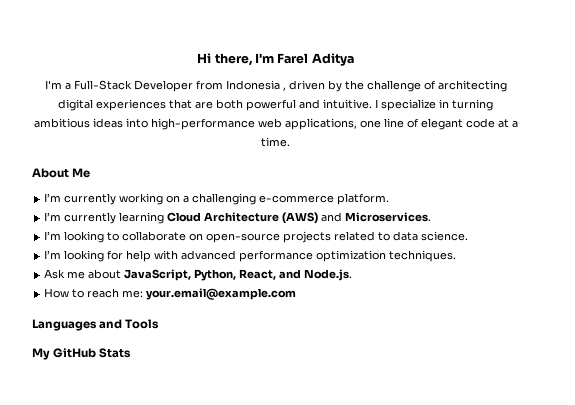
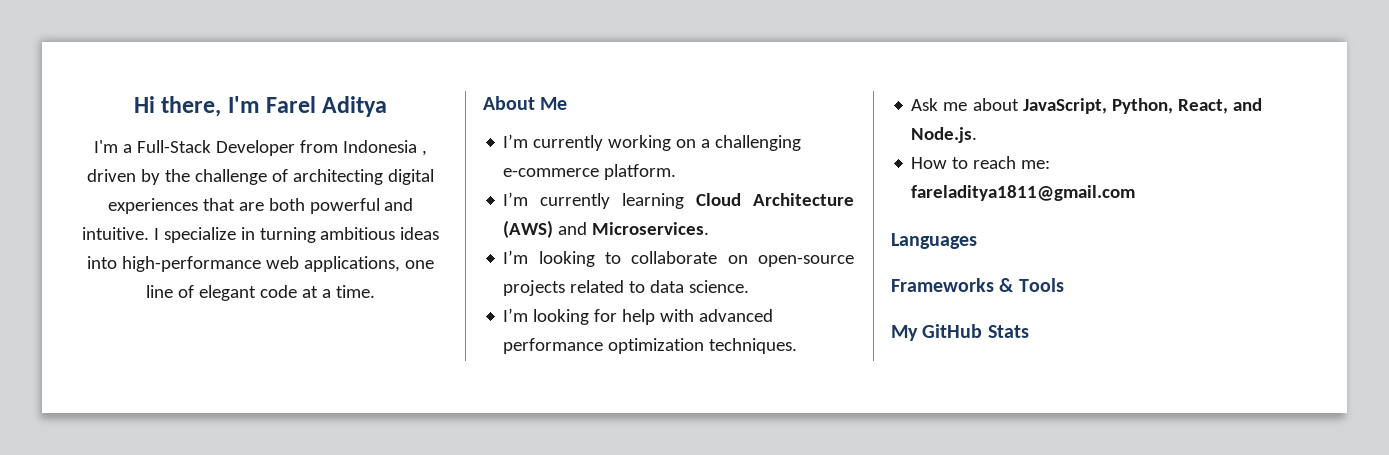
[146,288,297,300] your.email@example.com -> [911,185,1136,201] fareladitya1811@gmail.com
[99,319,123,329] and -> [891,278,1015,292] // Frameworks &

